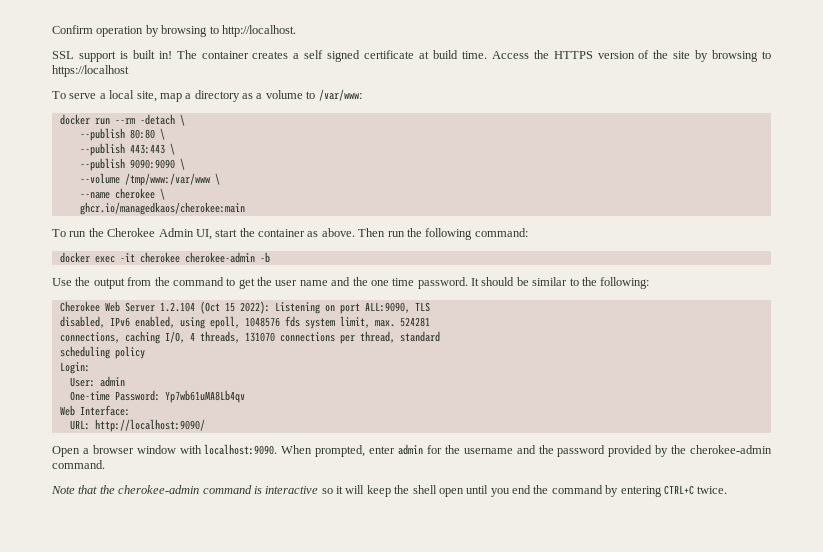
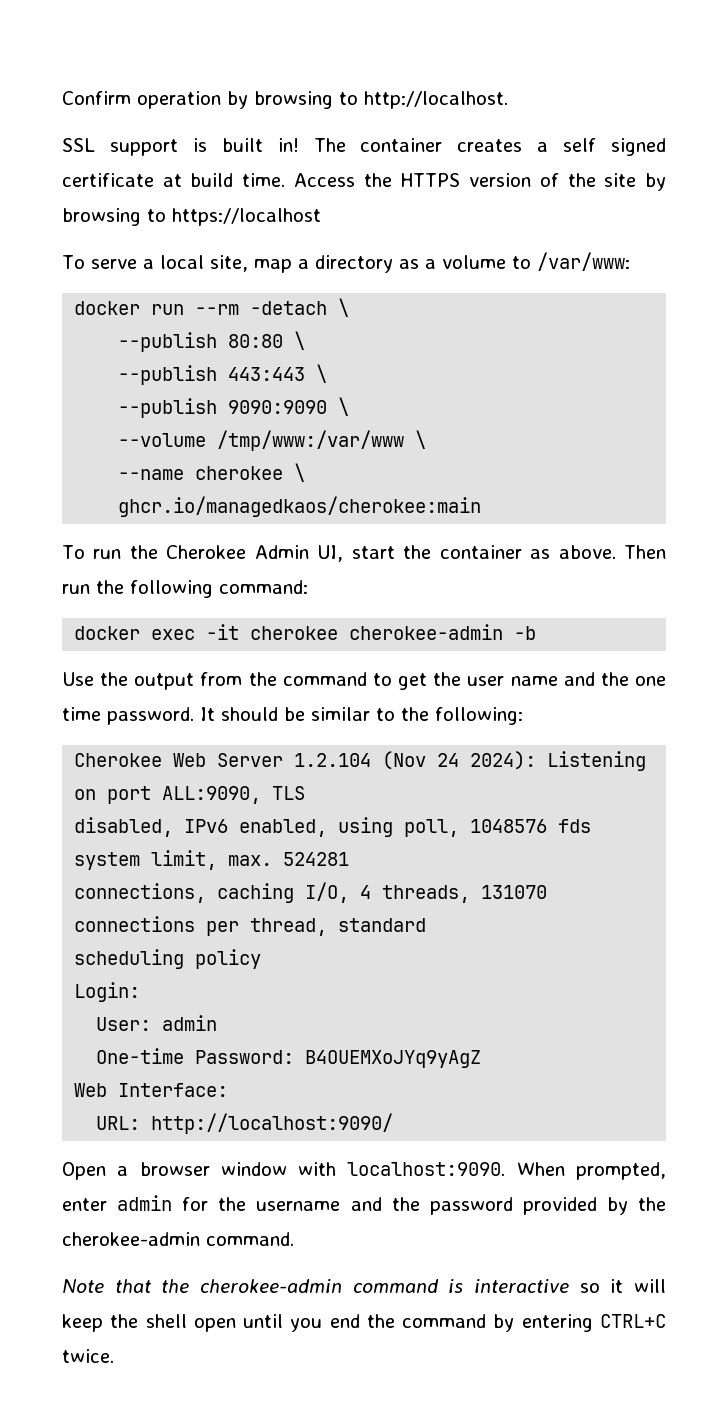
[199,301,270,314] (Oct 15 2022): -> [382,751,537,770] (Nov 24 2024):
[209,316,240,329] epoll, -> [404,819,460,837] poll,
[164,390,245,403] Yp7wb61uMA8Lb4qv -> [305,1050,482,1068] B4OUEMXoJYq9yAgZ

